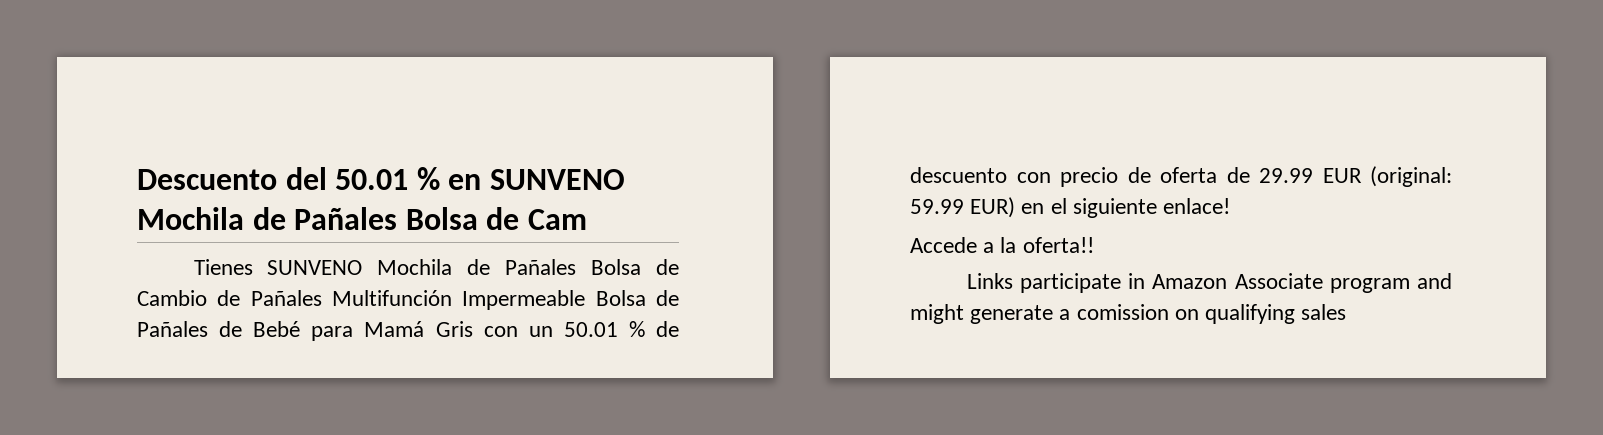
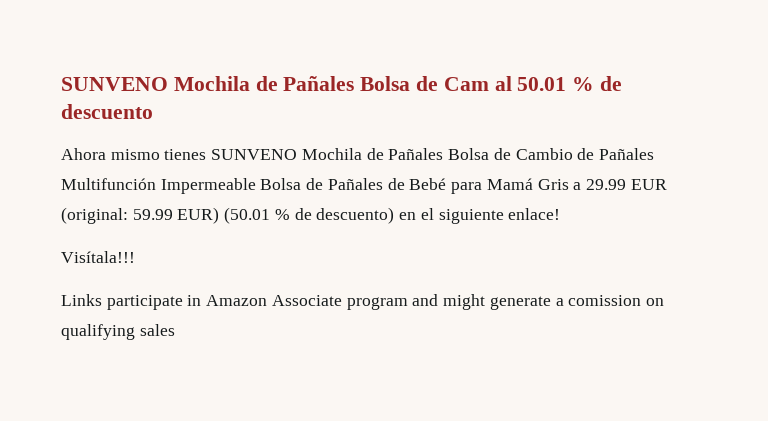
[137,167,482,190] Descuento del 50.01 % en -> (61, 84) none
[193,259,253,275] // Tienes -> [494,76,623,91] [61,104,153,119] [61,148,207,160] al 50.01 % de descuento // Ahora mismo tienes
[483,321,680,337] [910,167,1250,187] con un 50.01 % de descuento con precio de oferta de -> [573,182,582,190] a
(1016, 207) none -> [224,207,395,224] (50.01 % de descuento)
[910,237,1094,253] Accede a la oferta!! -> [61,251,135,263] Visítala!!!

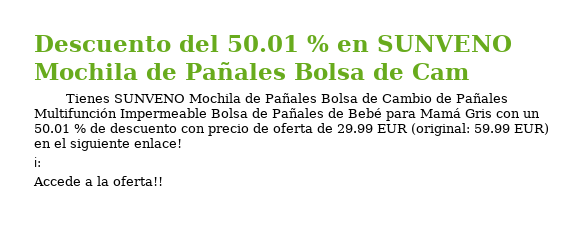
(61, 84) none -> [34,35,369,52] Descuento del 50.01 % en
[494,76,623,91] [61,104,153,119] [61,148,207,160] al 50.01 % de descuento // Ahora mismo tienes -> [65,94,110,103] // Tienes
[573,182,582,190] a -> [496,111,540,118] [34,123,333,136] con un 50.01 % de descuento con precio de oferta de
[224,207,395,224] (50.01 % de descuento) -> (549, 129) none
[61,251,135,263] [61,294,664,310] [61,324,175,340] Visítala!!! // Links participate in Amazon Associate program and might generate a comission on qualifying sales -> [34,157,41,167] [33,176,163,186] ℹ: // Accede a la oferta!!

